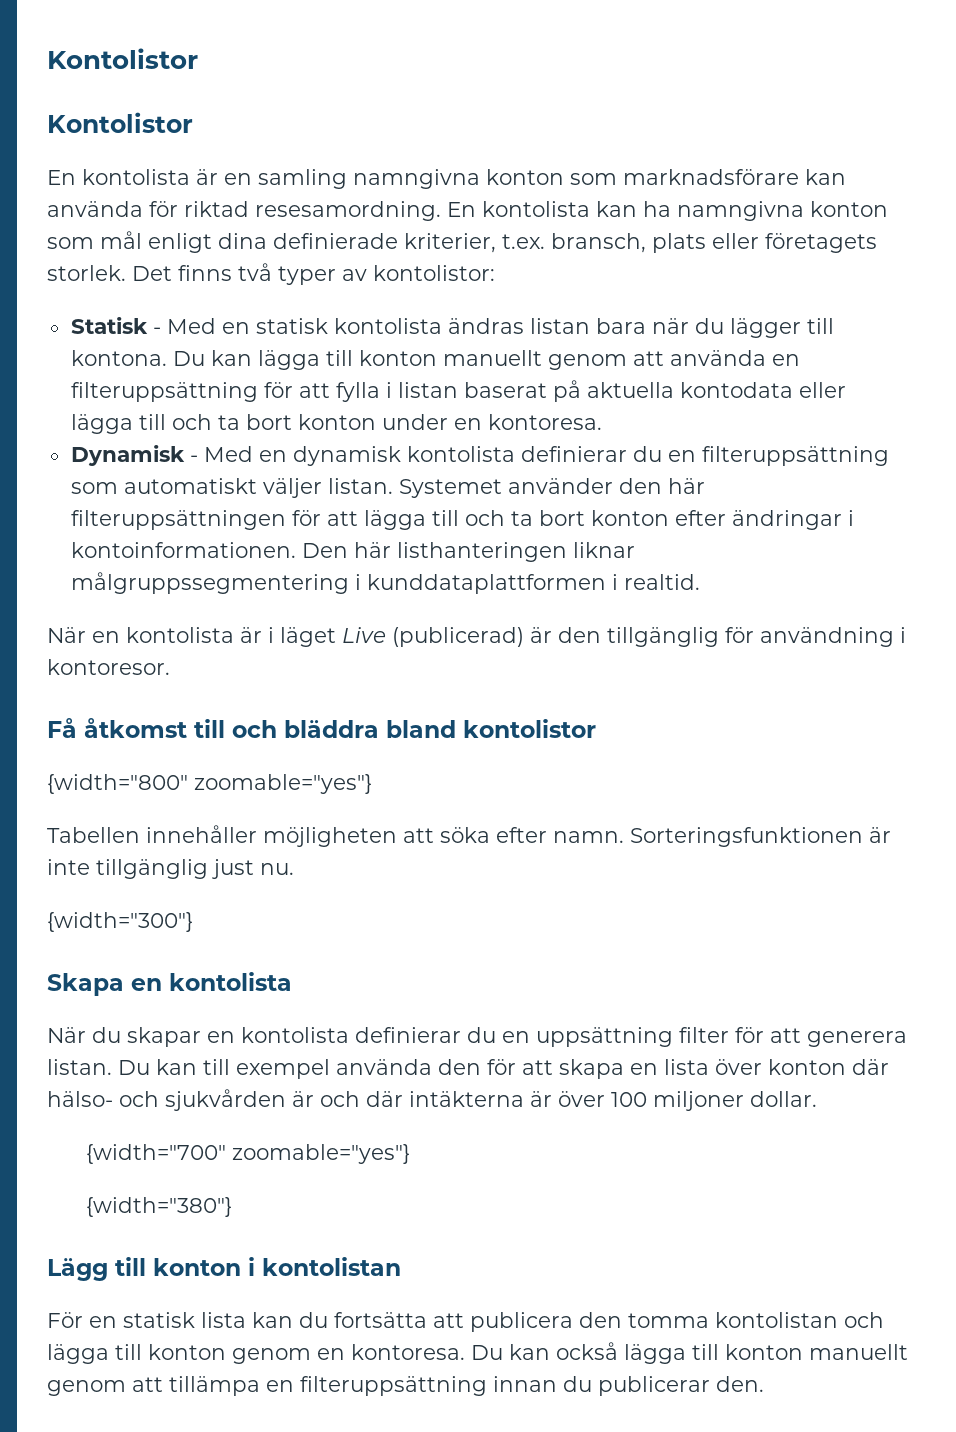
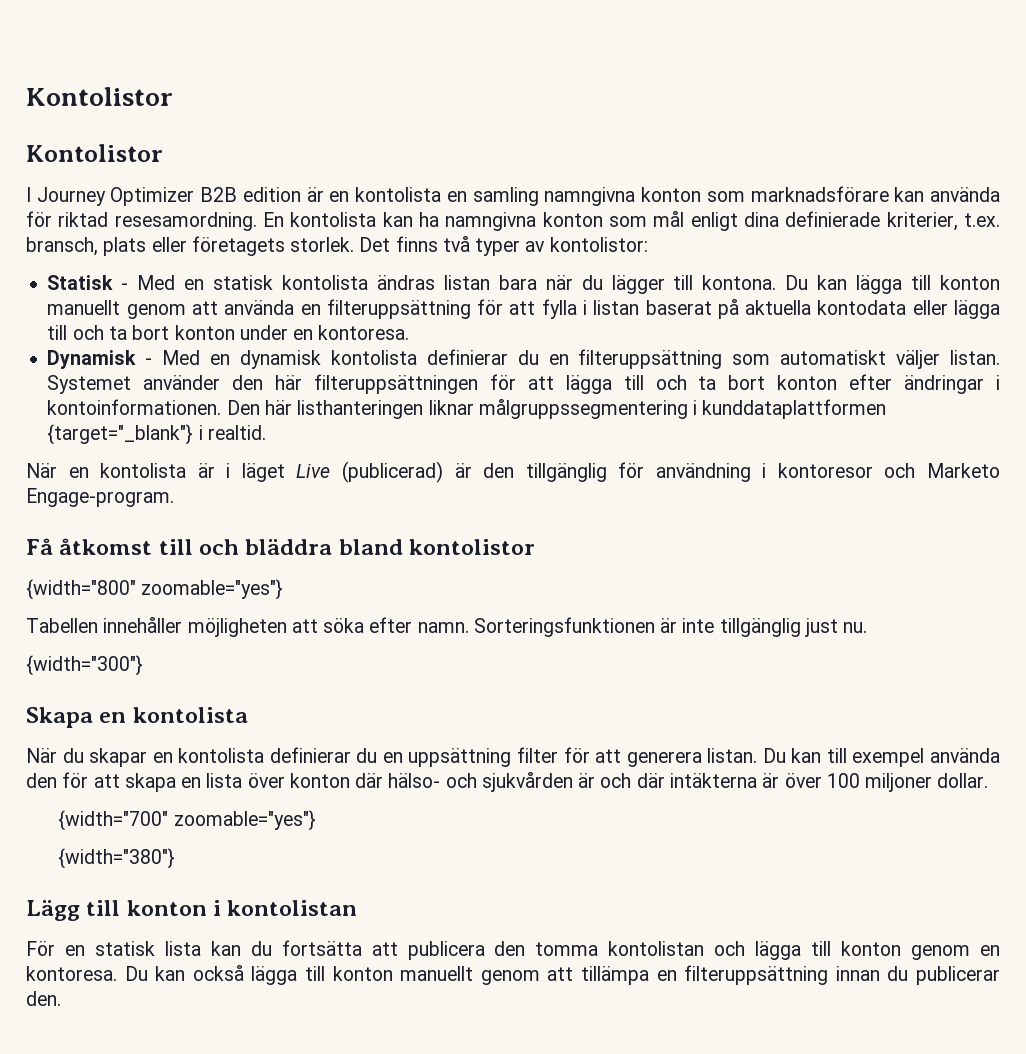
[47,169,218,185] En kontolista är -> [26,187,442,206] I Journey Optimizer B2B edition är en kontolista
(606, 584) none -> [47,424,194,445] {target="_blank"}
[47,659,170,675] kontoresor. -> [777,463,1000,478] [26,488,174,507] kontoresor och Marketo Engage-program.

